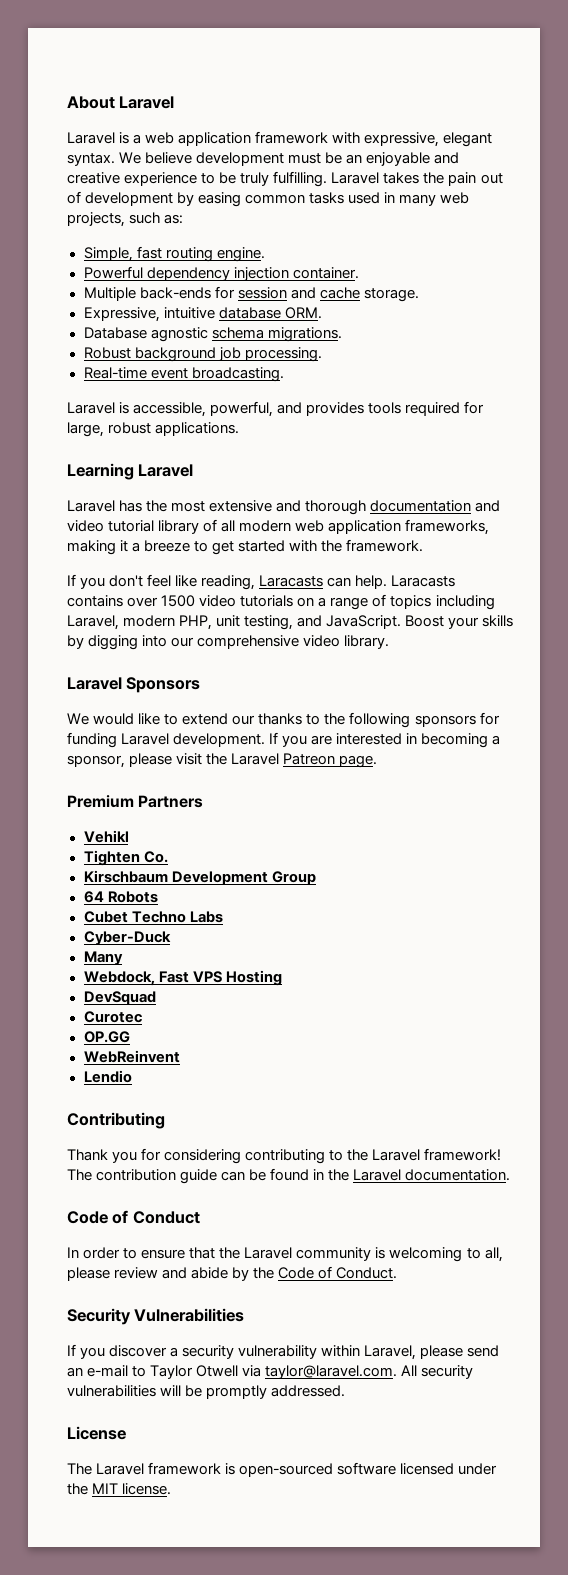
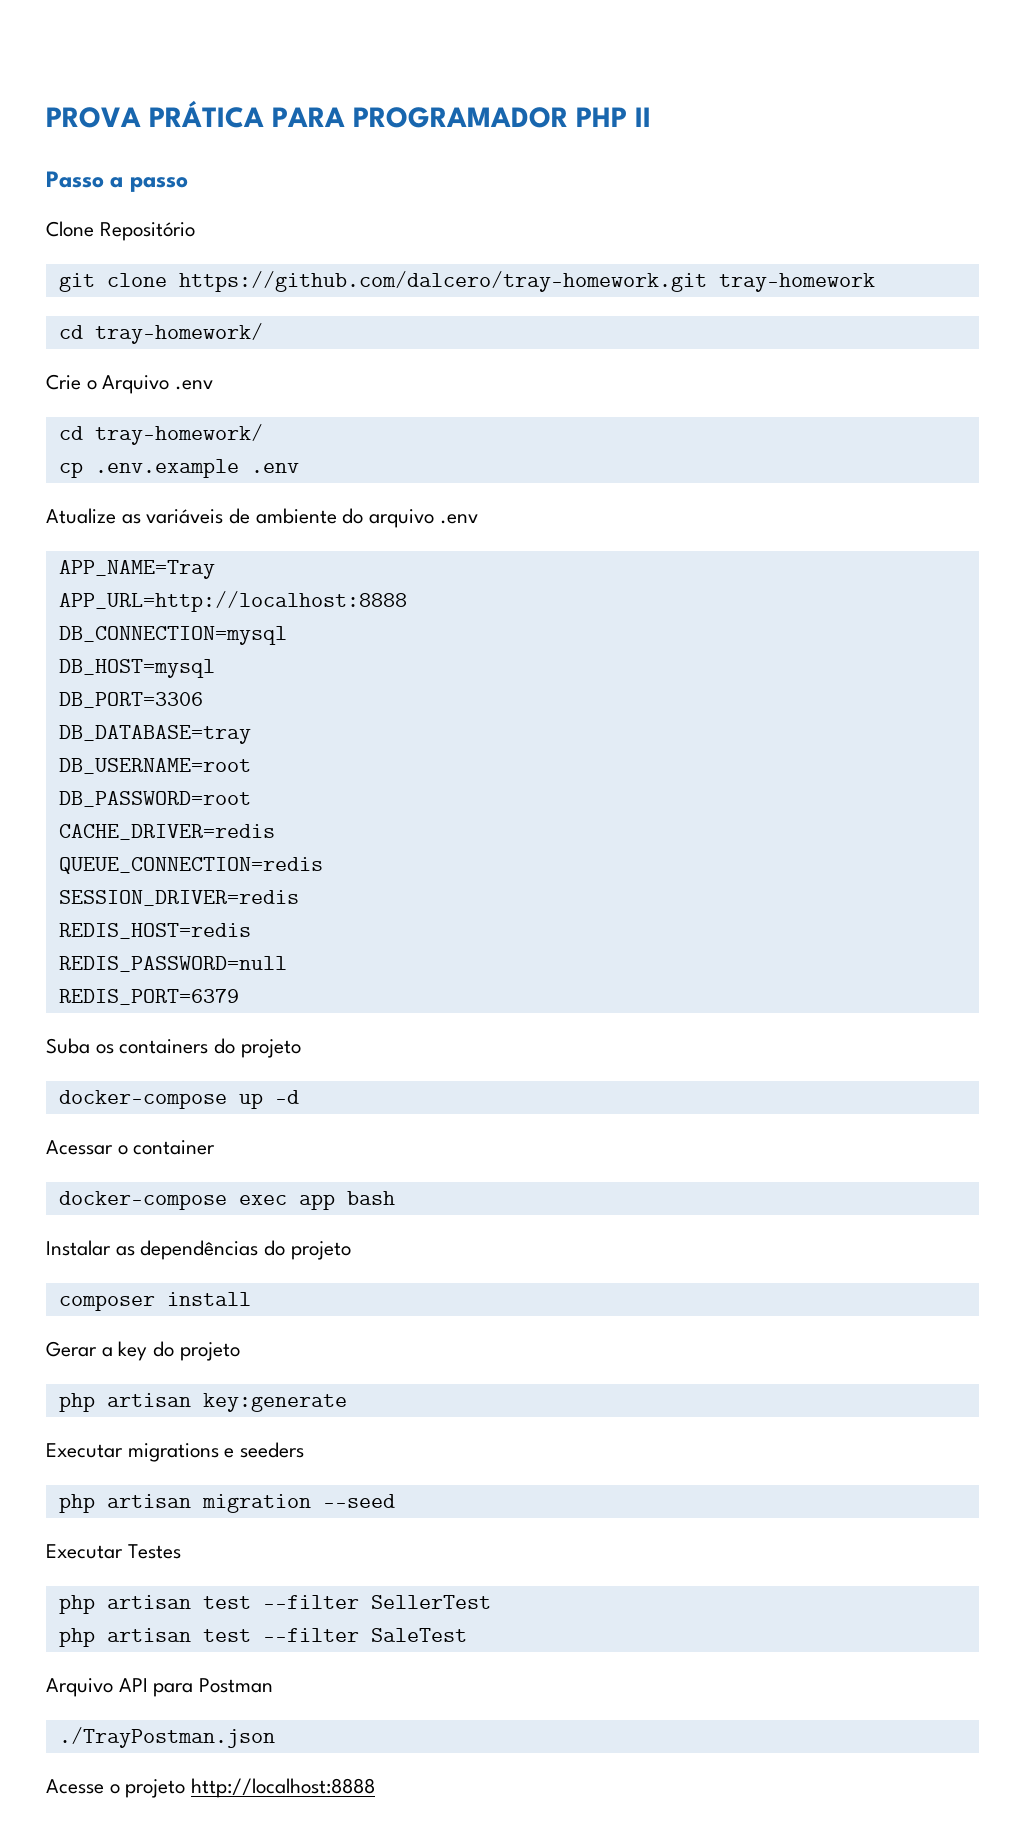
[67,96,175,109] [67,131,493,147] [67,152,460,166] [67,171,503,187] [67,191,470,207] [67,212,184,227] [83,246,265,262] [83,266,359,281] [83,286,419,302] [83,307,322,322] [83,327,342,342] [83,347,322,362] [83,367,284,382] [67,401,485,417] [67,422,240,437] [67,463,194,480] [67,500,501,515] [67,519,490,535] [67,539,424,555] [67,574,456,590] [67,594,495,610] [67,615,514,630] [67,635,390,650] [67,677,201,693] [67,712,500,728] [67,732,501,748] [67,753,378,768] [67,795,204,808] [83,830,129,843] [83,850,168,866] [83,870,316,885] [83,891,158,903] [83,911,223,923] [83,931,171,945] [83,951,123,965] [83,970,282,986] [83,991,156,1005] [83,1011,142,1023] [83,1031,130,1043] [83,1050,180,1063] [83,1070,132,1083] [67,1112,165,1129] [67,1148,502,1164] [67,1168,511,1184] [67,1210,200,1224] [67,1247,503,1262] [67,1266,398,1281] [67,1308,245,1325] [67,1344,500,1360] [67,1365,474,1379] [67,1385,346,1399] [67,1426,126,1440] [67,1462,498,1477] [67,1483,172,1495] About Laravel // Laravel is a web application framework with expressive, elegant syntax. We believe development must be an enjoyable and creative experience to be truly fulfilling. Laravel takes the pain out of development by easing common tasks used in many web projects, such as: // Simple, fast routing engine. // Powerful dependency injection container. // Multiple back-ends for session and cache storage. // Expressive, intuitive database ORM. // Database agnostic schema migrations. // Robust background job processing. // Real-time event broadcasting. // Laravel is accessible, powerful, and provides tools required for large, robust applications. // Learning Laravel // Laravel has the most extensive and thorough documentation and video tutorial library of all modern web application frameworks, making it a breeze to get started with the framework. // If you don't feel like reading, Laracasts can help. Laracasts contains over 1500 video tutorials on a range of topics including Laravel, modern PHP, unit testing, and JavaScript. Boost your skills by digging into our comprehensive video library. // Laravel Sponsors // We would like to extend our thanks to the following sponsors for funding Laravel development. If you are interested in becoming a sponsor, please visit the Laravel Patreon page. // Premium Partners // Vehikl // Tighten Co. // Kirschbaum Development Group // 64 Robots // Cubet Techno Labs // Cyber-Duck // Many // Webdock, Fast VPS Hosting // DevSquad // Curotec // OP.GG // WebReinvent // Lendio // Contributing // Thank you for considering contributing to the Laravel framework! The contribution guide can be found in the Laravel documentation. // Code of Conduct // In order to ensure that the Laravel community is welcoming to all, please review and abide by the Code of Conduct. // Security Vulnerabilities // If you discover a security vulnerability within Laravel, please send an e-mail to Taylor Otwell via taylor@laravel.com. All security vulnerabilities will be promptly addressed. // License // The Laravel framework is open-sourced software licensed under the MIT license. -> [46,100,651,128] [46,171,188,192] [46,221,195,241] [58,271,875,292] [58,323,263,344] [46,374,214,394] [58,424,263,445] [58,459,299,478] [46,508,478,528] [58,560,215,579] [58,591,407,612] [58,626,287,645] [58,659,215,678] [58,692,203,708] [58,725,251,744] [58,758,251,774] [58,791,251,807] [58,824,275,840] [58,857,323,874] [58,890,299,906] [58,923,251,939] [58,956,287,972] [58,989,239,1005] [46,1038,301,1058] [58,1090,299,1109] [46,1140,216,1155] [58,1191,395,1210] [46,1240,351,1260] [58,1292,251,1311] [46,1341,240,1361] [58,1393,347,1412] [46,1442,305,1462] [58,1494,395,1513] [46,1544,181,1559] [58,1595,491,1614] [58,1628,467,1647] [46,1678,274,1697] [58,1727,275,1748] [46,1778,376,1798] PROVA PRÁTICA PARA PROGRAMADOR PHP II // Passo a passo // Clone Repositório // git clone https://github.com/dalcero/tray-homework.git tray-homework // cd tray-homework/ // Crie o Arquivo .env // cd tray-homework/ // cp .env.example .env // Atualize as variáveis de ambiente do arquivo .env // APP_NAME=Tray // APP_URL=http://localhost:8888 // DB_CONNECTION=mysql // DB_HOST=mysql // DB_PORT=3306 // DB_DATABASE=tray // DB_USERNAME=root // DB_PASSWORD=root // CACHE_DRIVER=redis // QUEUE_CONNECTION=redis // SESSION_DRIVER=redis // REDIS_HOST=redis // REDIS_PASSWORD=null // REDIS_PORT=6379 // Suba os containers do projeto // docker-compose up -d // Acessar o container // docker-compose exec app bash // Instalar as dependências do projeto // composer install // Gerar a key do projeto // php artisan key:generate // Executar migrations e seeders // php artisan migration --seed // Executar Testes // php artisan test --filter SellerTest // php artisan test --filter SaleTest // Arquivo API para Postman // ./TrayPostman.json // Acesse o projeto http://localhost:8888

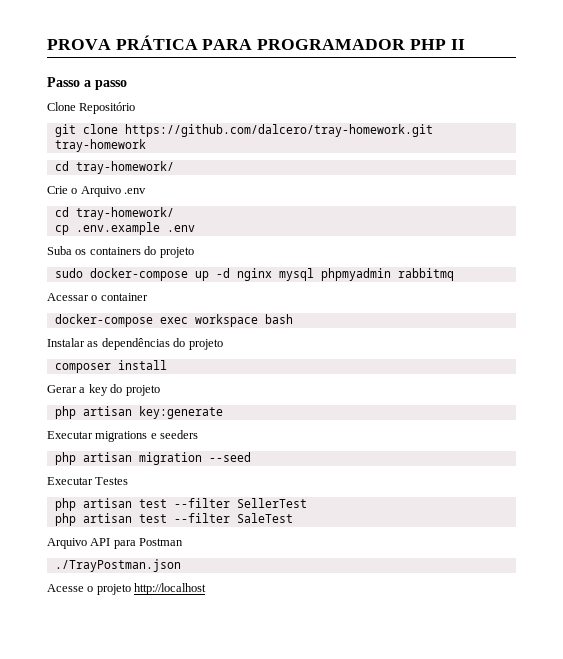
[46,508,478,528] [58,560,215,579] [58,591,407,612] [58,626,287,645] [58,659,215,678] [58,692,203,708] [58,725,251,744] [58,758,251,774] [58,791,251,807] [58,824,275,840] [58,857,323,874] [58,890,299,906] [58,923,251,939] [58,956,287,972] [58,989,239,1005] // Atualize as variáveis de ambiente do arquivo .env // APP_NAME=Tray // APP_URL=http://localhost:8888 // DB_CONNECTION=mysql // DB_HOST=mysql // DB_PORT=3306 // DB_DATABASE=tray // DB_USERNAME=root // DB_PASSWORD=root // CACHE_DRIVER=redis // QUEUE_CONNECTION=redis // SESSION_DRIVER=redis // REDIS_HOST=redis // REDIS_PASSWORD=null // REDIS_PORT=6379 -> (195, 228) none
(301, 1048) none -> [54,268,83,278] sudo
(299, 1097) none -> [236,268,454,281] nginx mysql phpmyadmin rabbitmq
[298,1194,335,1210] app -> [194,314,258,327] workspace
[191,1778,376,1798] http://localhost:8888 -> [134,583,207,595] http://localhost

